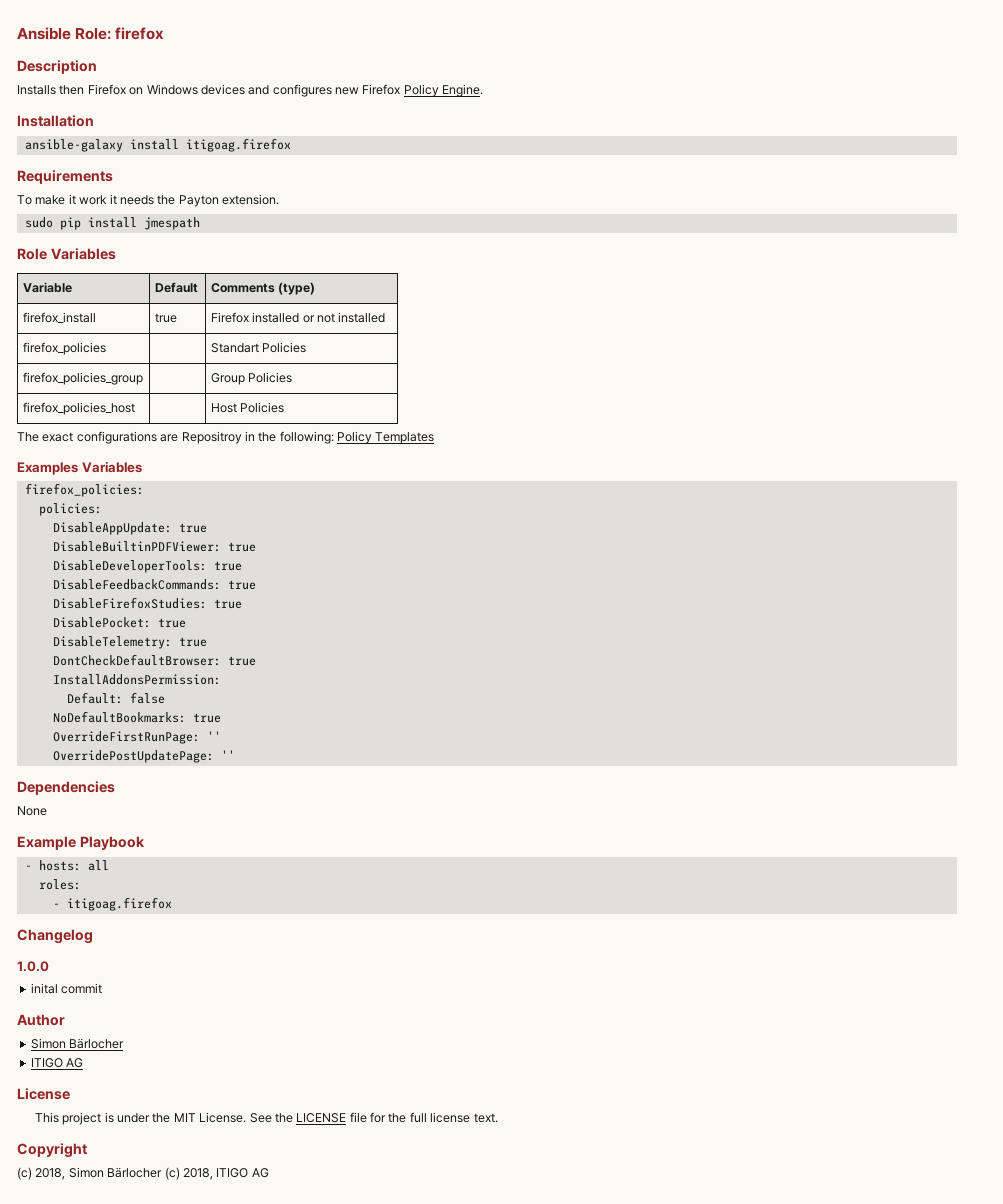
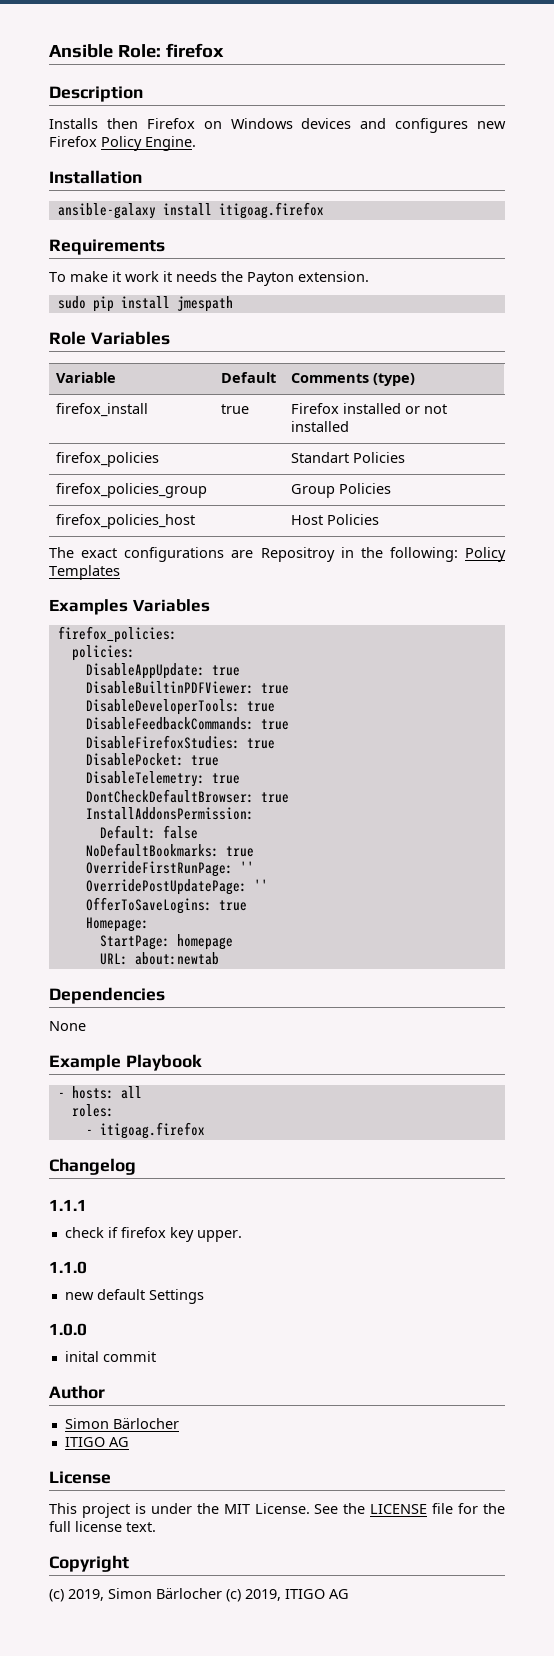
(235, 755) none -> [85,897,247,914] [85,917,149,932] [99,934,233,950] [99,952,219,965] // OfferToSaveLogins: true // Homepage: // StartPage: homepage // URL: about:newtab
(93, 936) none -> [49,1199,87,1211] [64,1227,242,1242] [49,1261,87,1274] [64,1289,204,1304] // 1.1.1 // check if firefox key upper. // 1.1.0 // new default Settings
[35,1168,66,1180] 2018, -> [68,1589,104,1601] 2019,
[182,1168,213,1180] 2018, -> [245,1589,281,1601] 2019,

